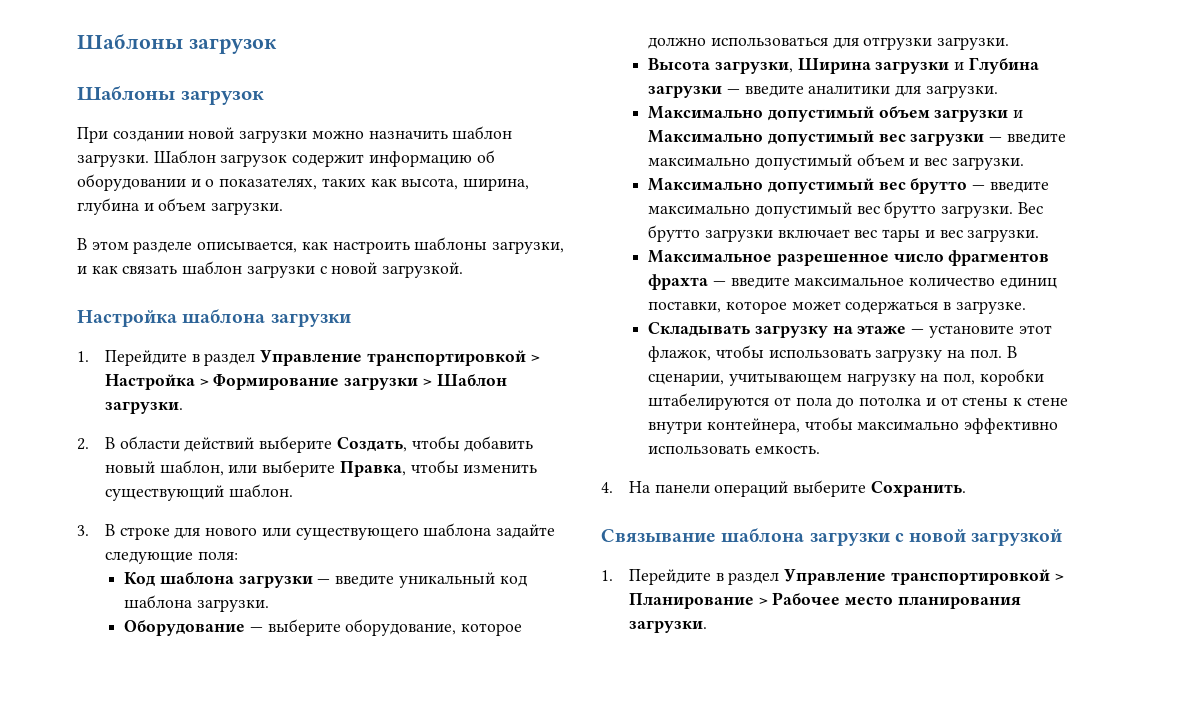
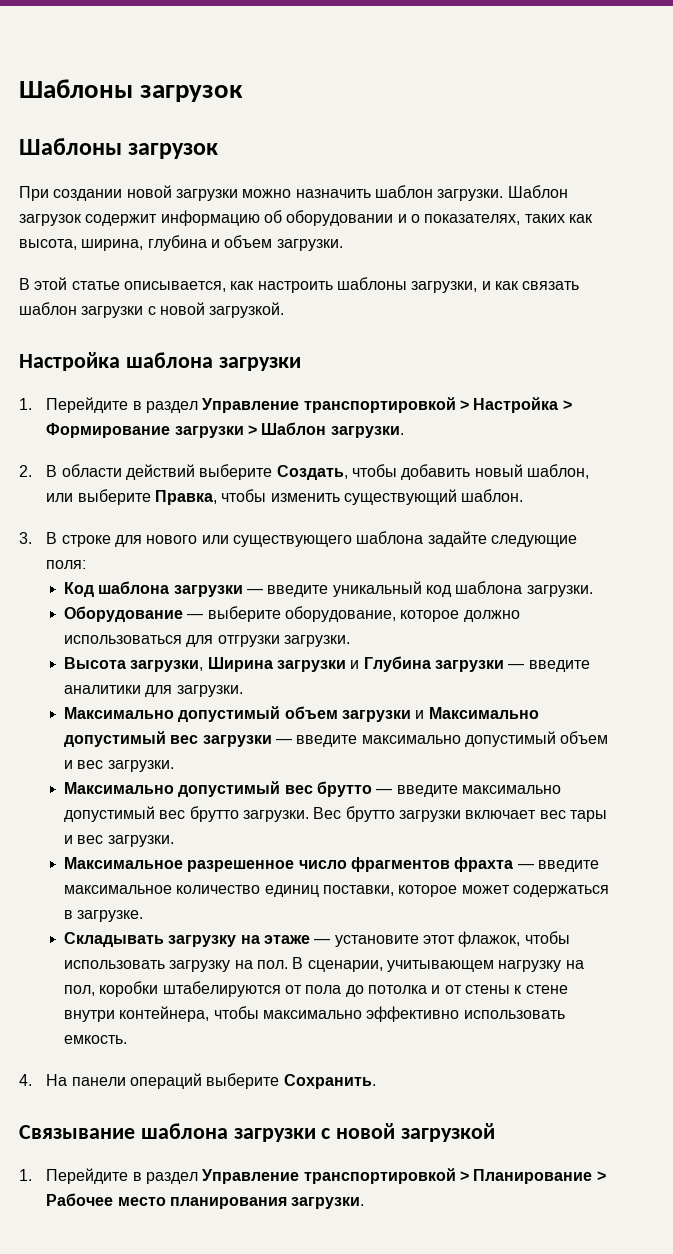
[91,241,193,254] этом разделе -> [34,277,120,290] этой статье

